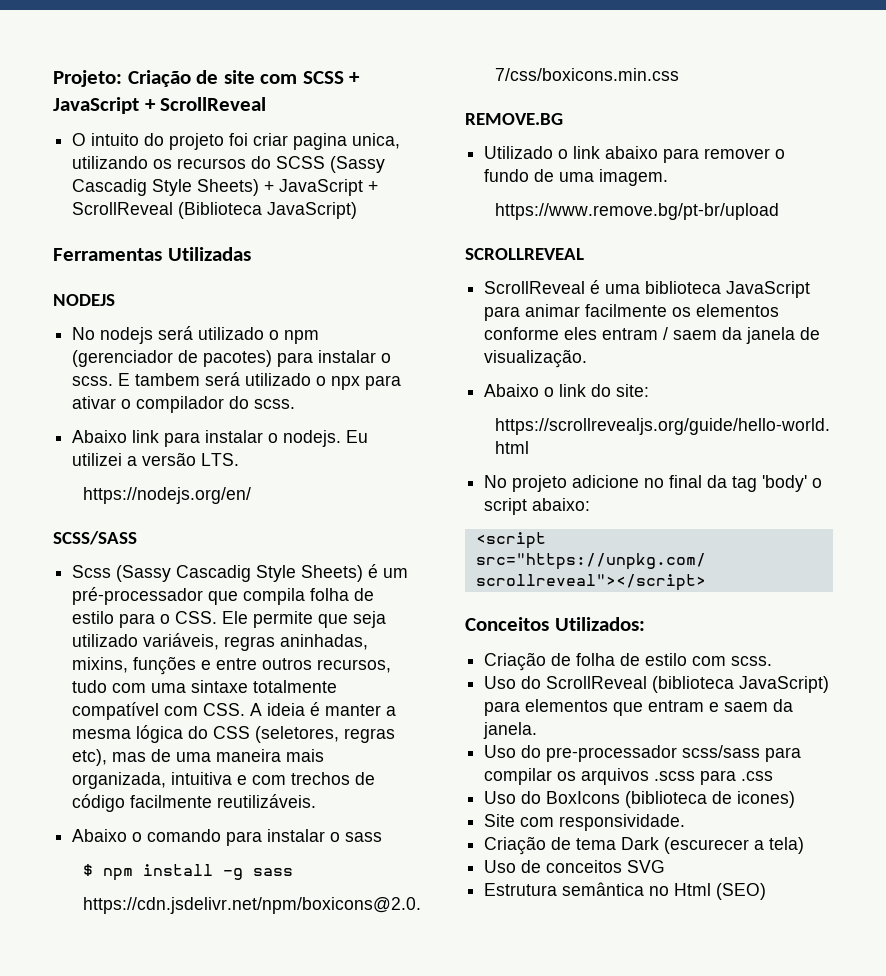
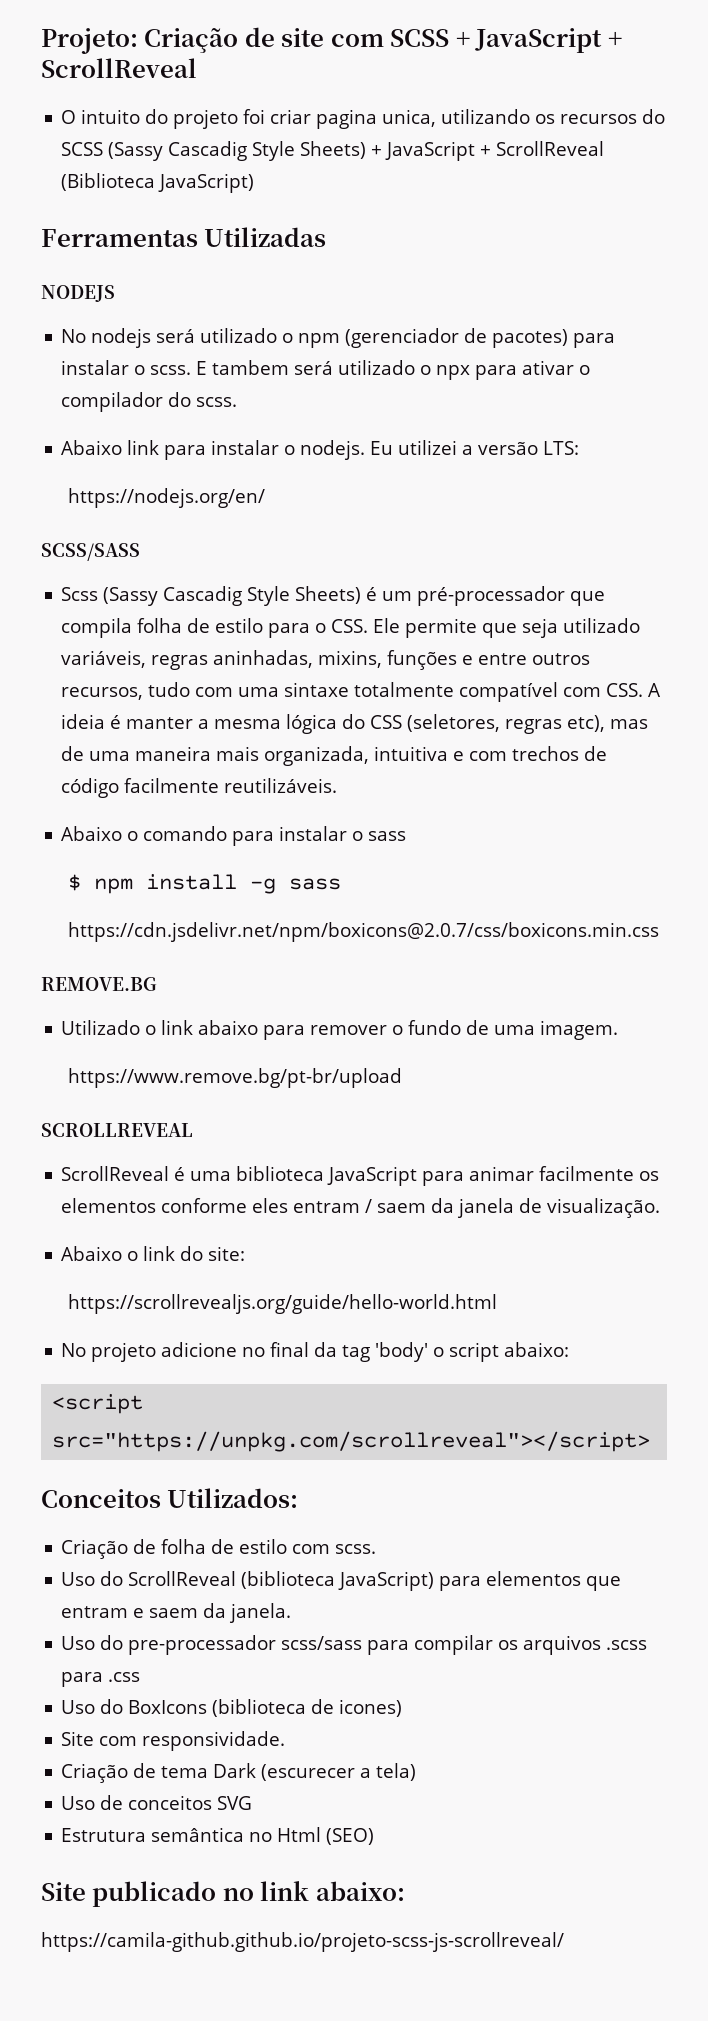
[201,453,240,466] LTS. -> [543,441,580,455] LTS:
(767, 891) none -> [41,1881,405,1907] [41,1932,564,1952] // Site publicado no link abaixo: // https://camila-github.github.io/projeto-scss-js-scrollreveal/

